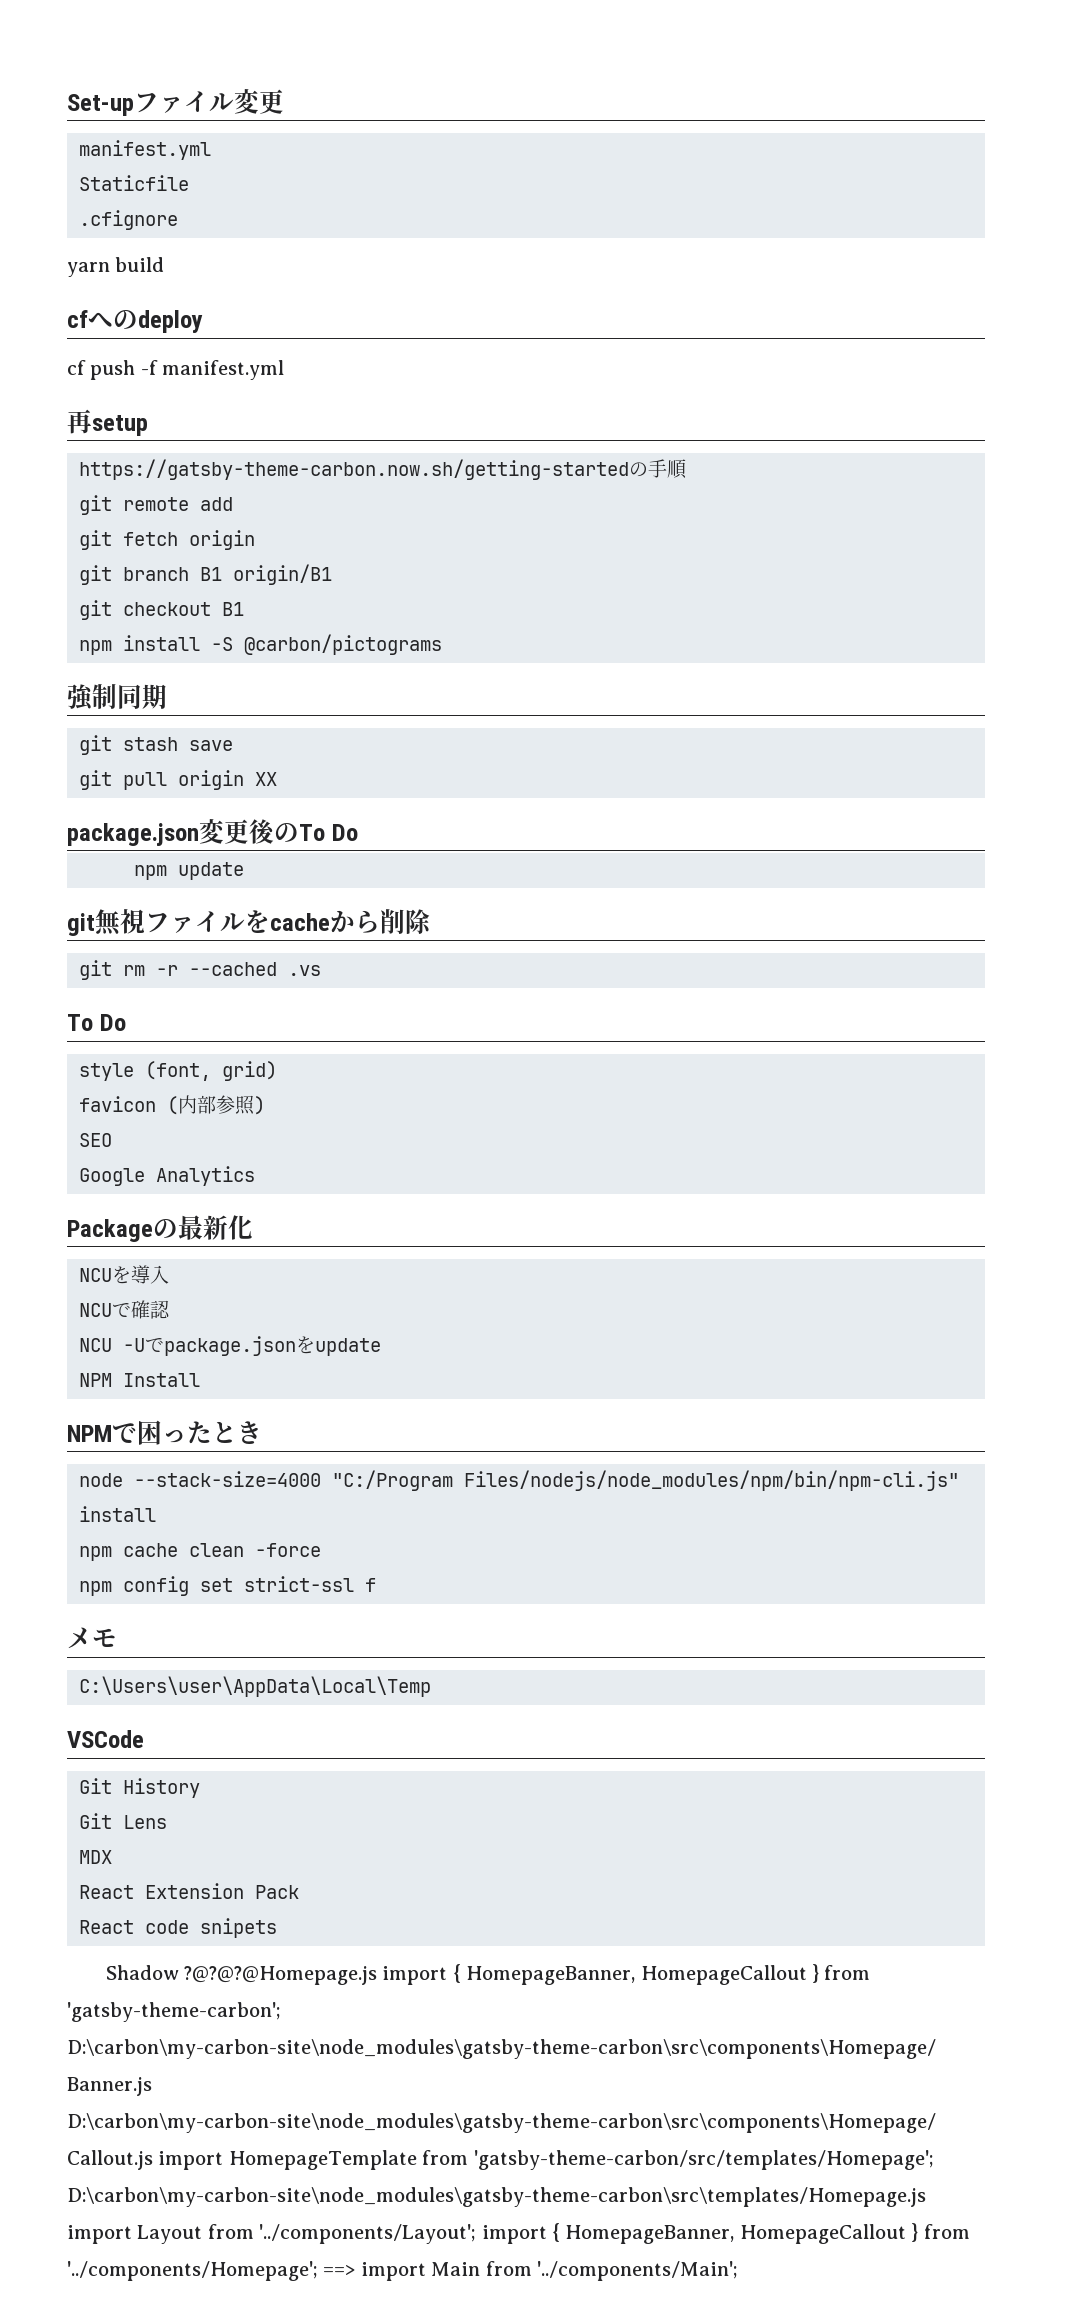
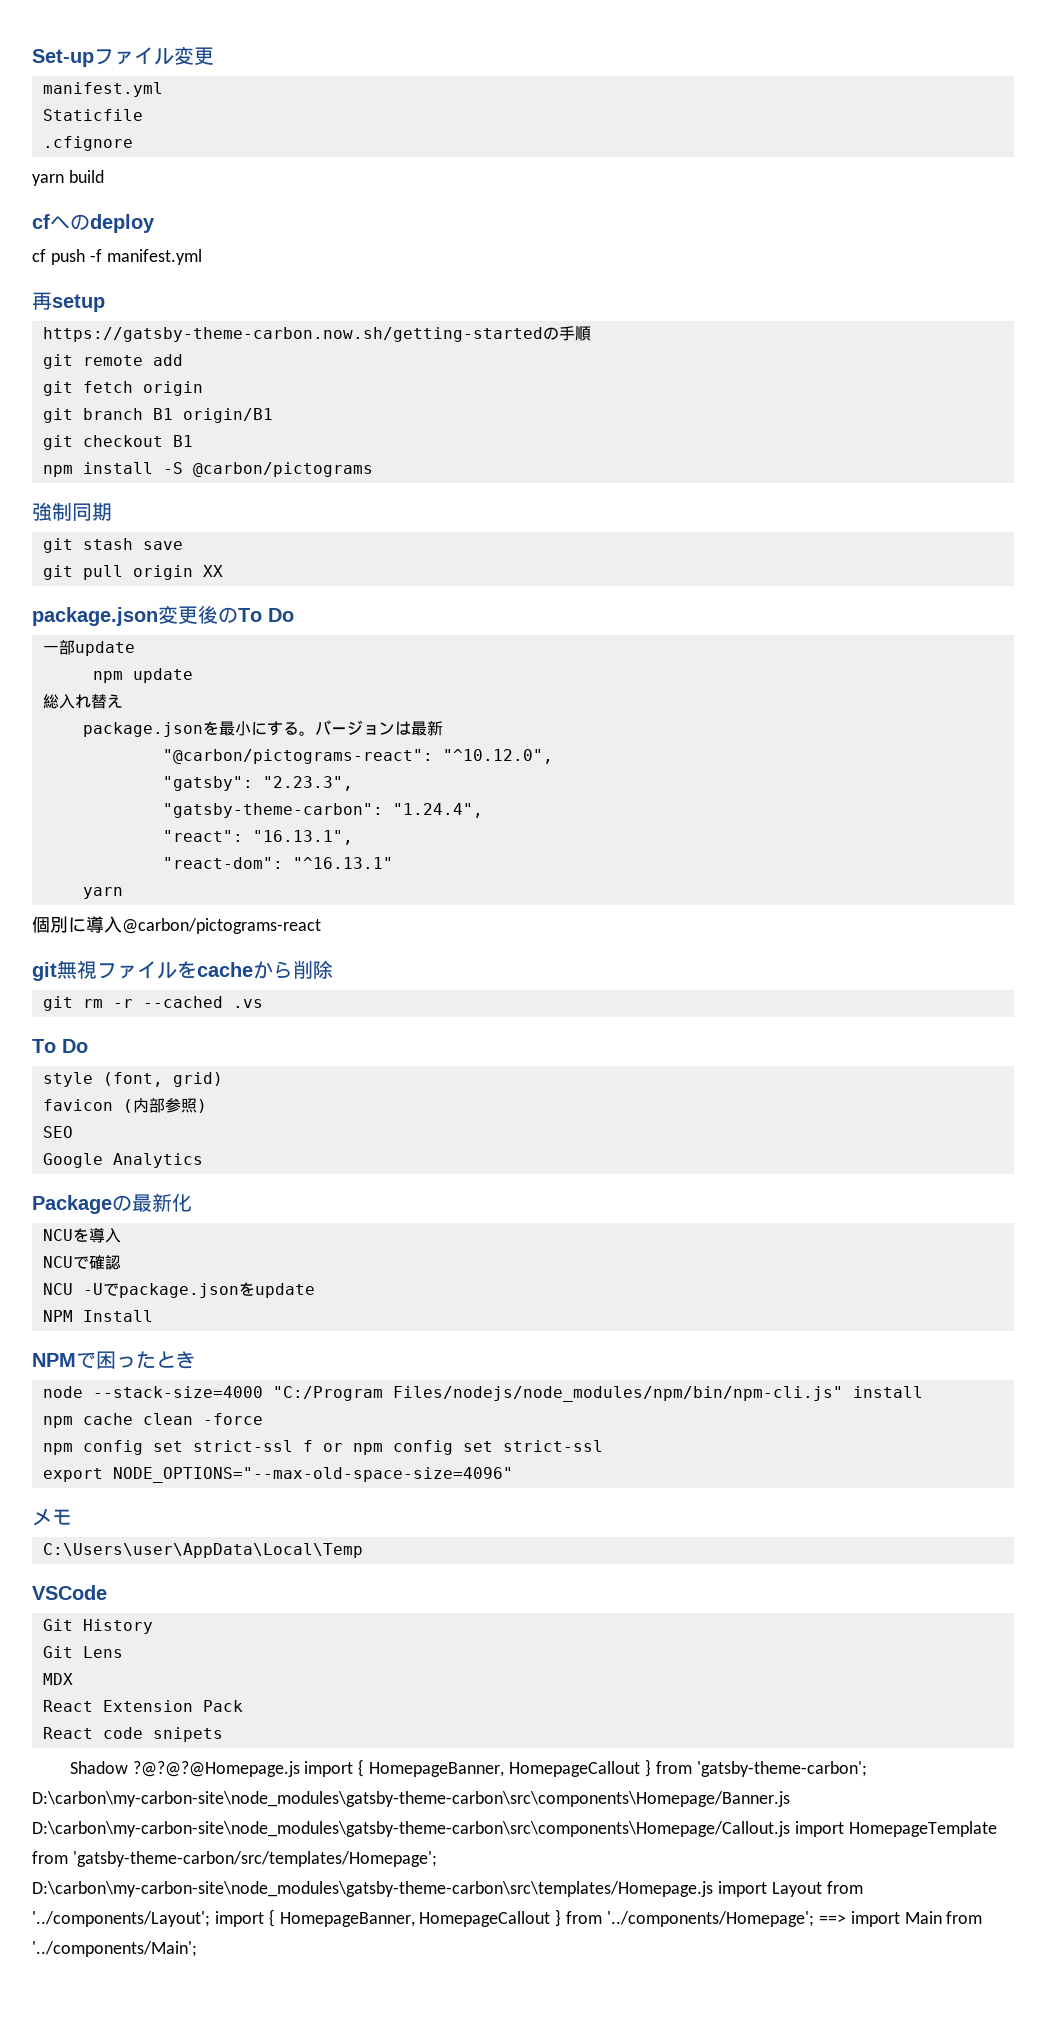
(358, 832) none -> [42,640,135,656] // 一部update
(244, 871) none -> [42,694,123,709] [82,720,443,737] [162,749,553,764] [162,776,353,791] [162,803,483,818] [162,830,353,845] [162,857,393,869] [82,887,123,899] [32,916,321,934] // 総入れ替え // package.jsonを最小にする。バージョンは最新 // "@carbon/pictograms-react": "^10.12.0", // "gatsby": "2.23.3", // "gatsby-theme-carbon": "1.24.4", // "react": "16.13.1", // "react-dom": "^16.13.1" // yarn // 個別に導入@carbon/pictograms-react
(376, 1585) none -> [322,1440,603,1455] [42,1467,513,1483] or npm config set strict-ssl // export NODE_OPTIONS="--max-old-space-size=4096"

